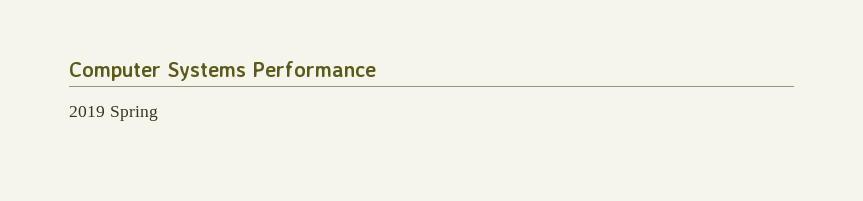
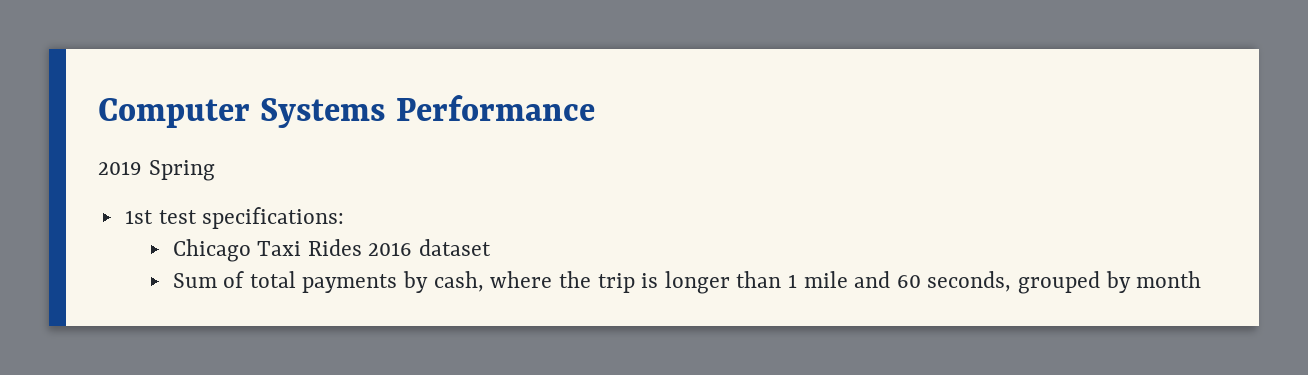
(158, 113) none -> [124,207,345,229] [172,239,492,262] [172,271,1202,294] // 1st test specifications: // Chicago Taxi Rides 2016 dataset // Sum of total payments by cash, where the trip is longer than 1 mile and 60 seconds, grouped by month

